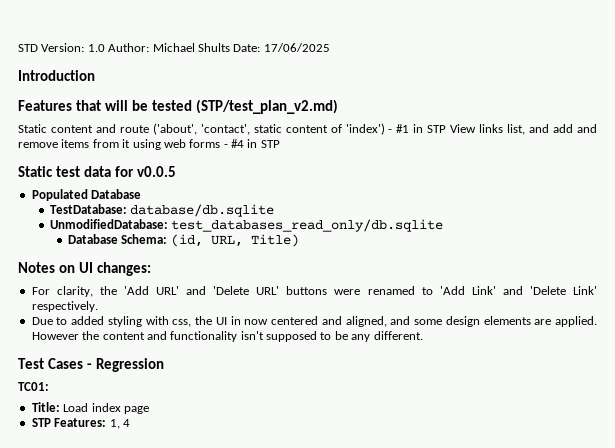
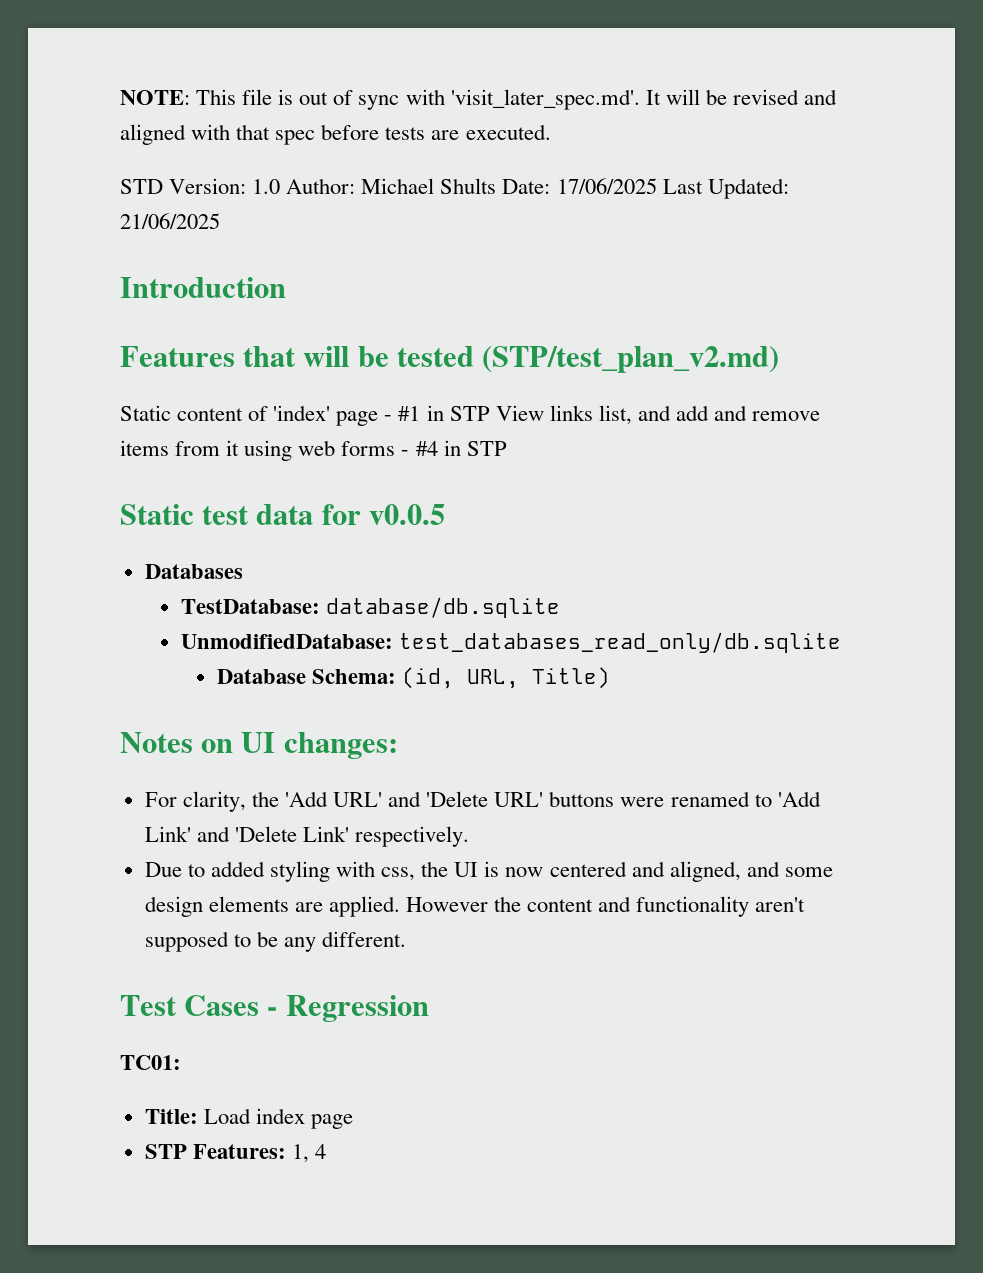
(18, 48) none -> [120,89,837,110] [120,124,551,145] NOTE: This file is out of sync with 'visit_later_spec.md'. It will be revised and aligned with that spec before tests are executed. //
(330, 47) none -> [662,178,789,199] [120,213,220,229] Last Updated: 21/06/2025
[95,123,385,135] and route ('about', 'contact', static content of 'index') -> [248,405,379,426] of 'index' page
[31,189,142,201] Populated Database -> [144,564,243,579] Databases
[230,316,241,325] in -> [484,861,500,877] is
[240,331,264,340] isn't -> [755,897,806,912] aren't

